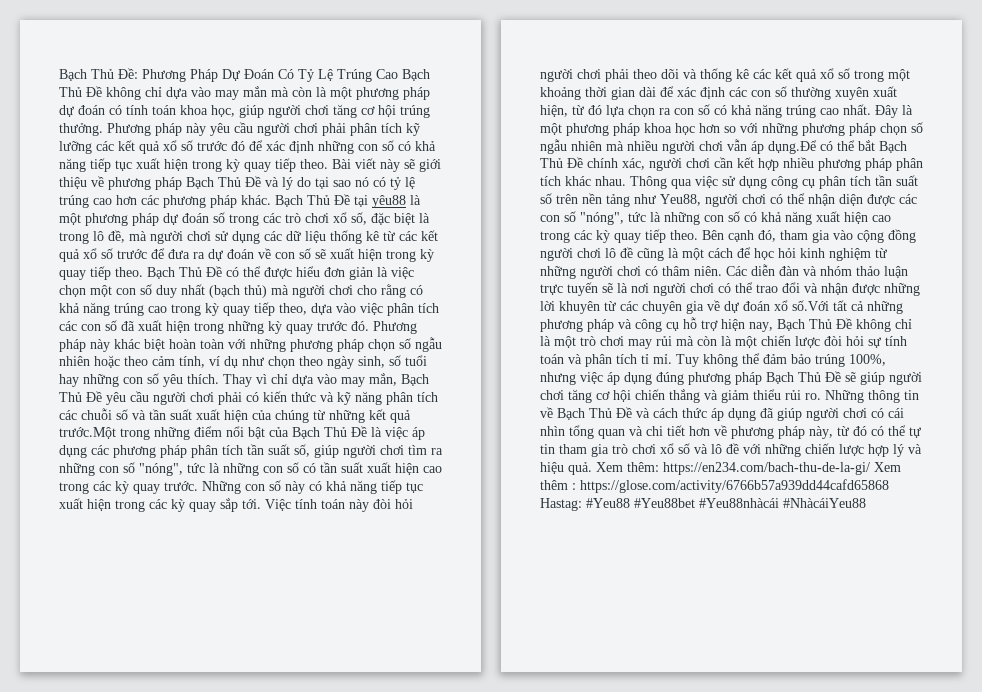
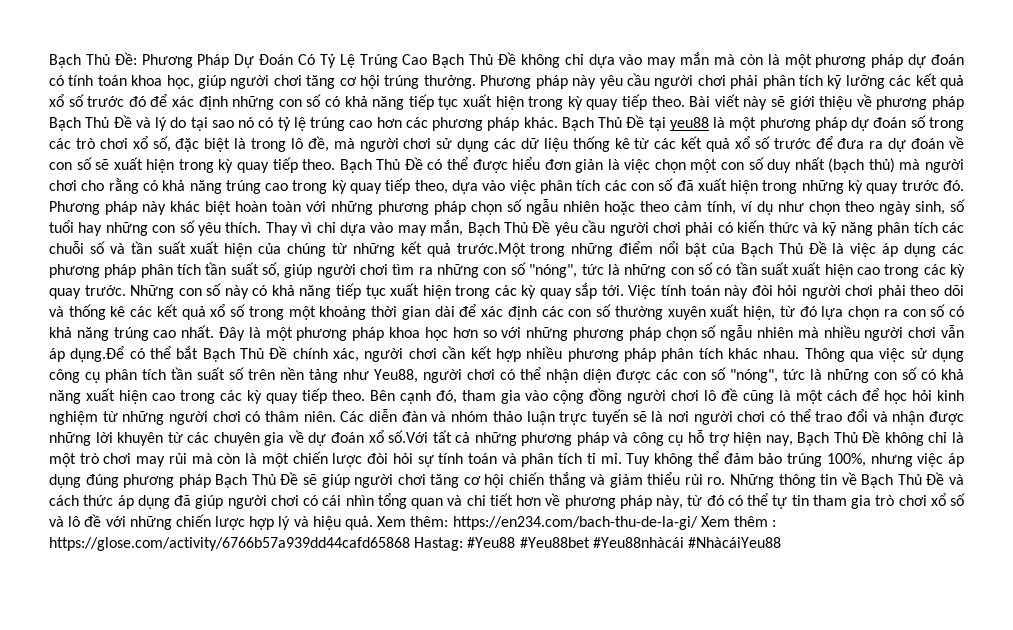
[372,195,406,208] yêu88 -> [669,117,709,131] yeu88

